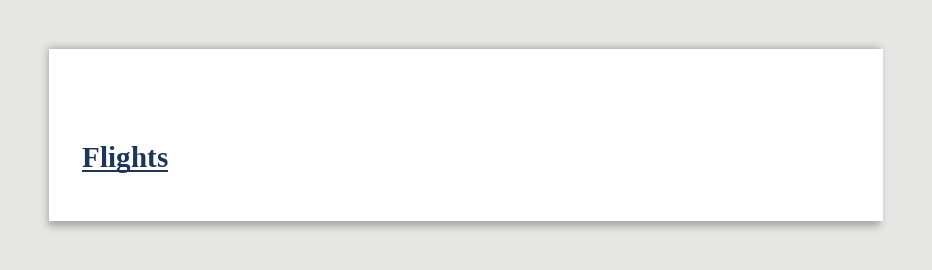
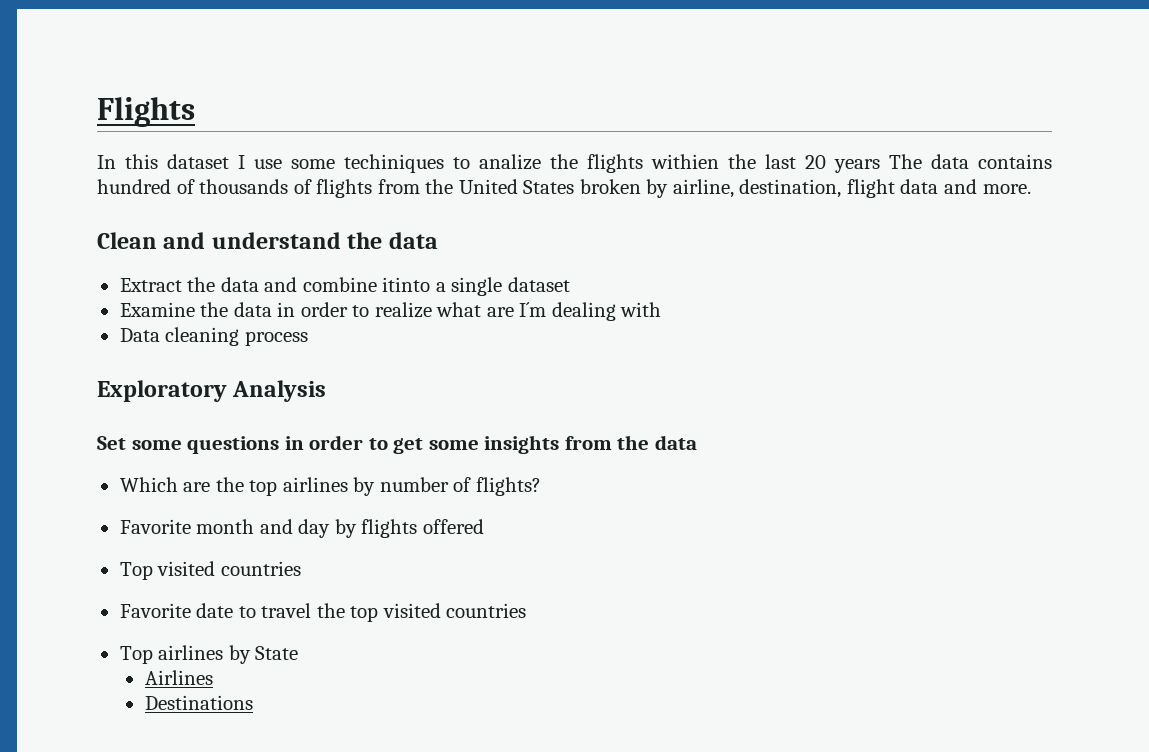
(168, 159) none -> [97,154,1052,173] [97,179,1031,198] [97,232,438,249] [119,277,570,296] [119,302,662,321] [119,327,308,346] [97,380,327,402] [97,435,697,454] [119,477,541,496] [119,519,484,538] [119,561,301,580] [119,603,527,622] [119,645,299,664] [144,670,213,685] [144,695,253,710] // In this dataset I use some techiniques to analize the flights withien the last 20 years The data contains hundred of thousands of flights from the United States broken by airline, destination, flight data and more. // Clean and understand the data // Extract the data and combine itinto a single dataset // Examine the data in order to realize what are I´m dealing with // Data cleaning process // Exploratory Analysis // Set some questions in order to get some insights from the data // Which are the top airlines by number of flights? // Favorite month and day by flights offered // Top visited countries // Favorite date to travel the top visited countries // Top airlines by State // Airlines // Destinations

